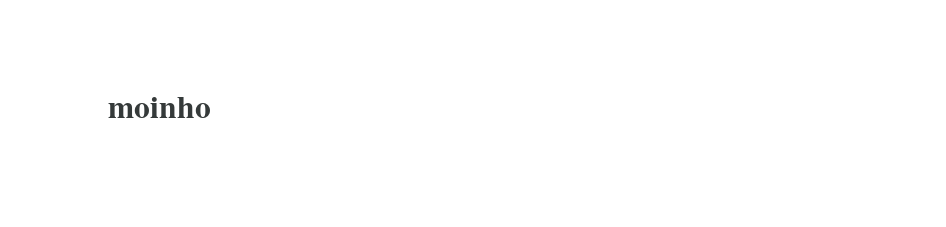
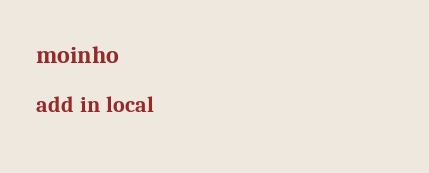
(211, 107) none -> [36,96,154,112] // add in local

